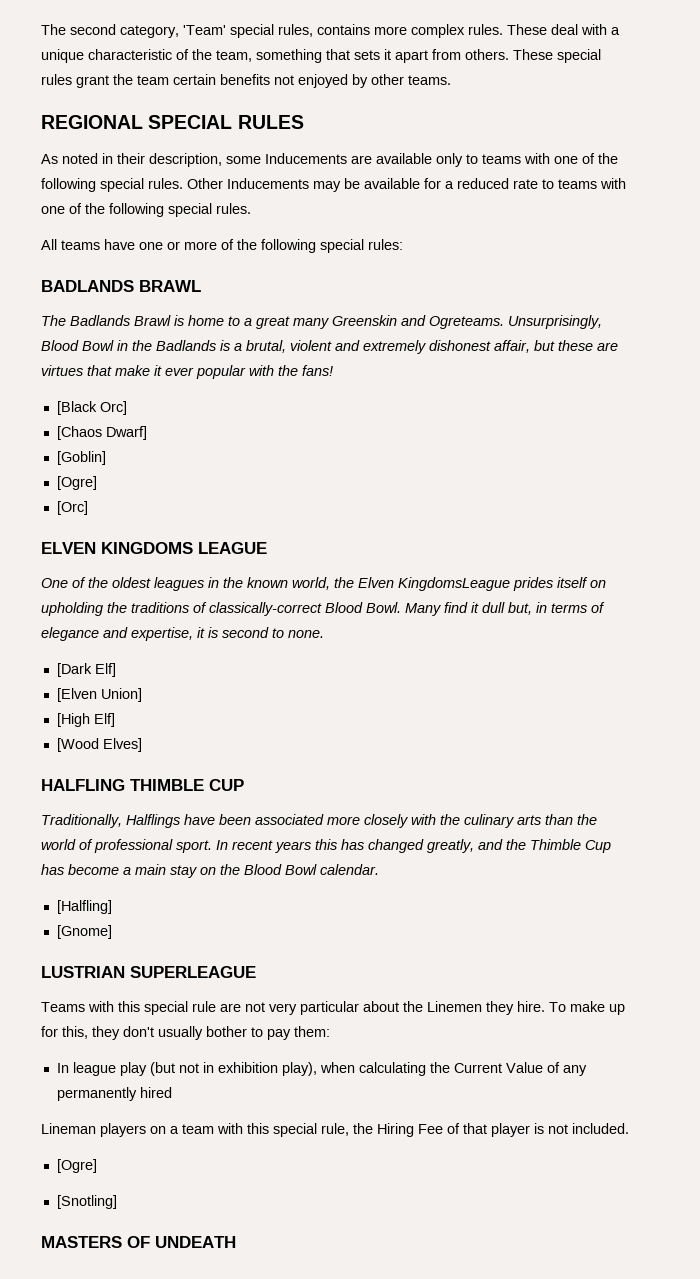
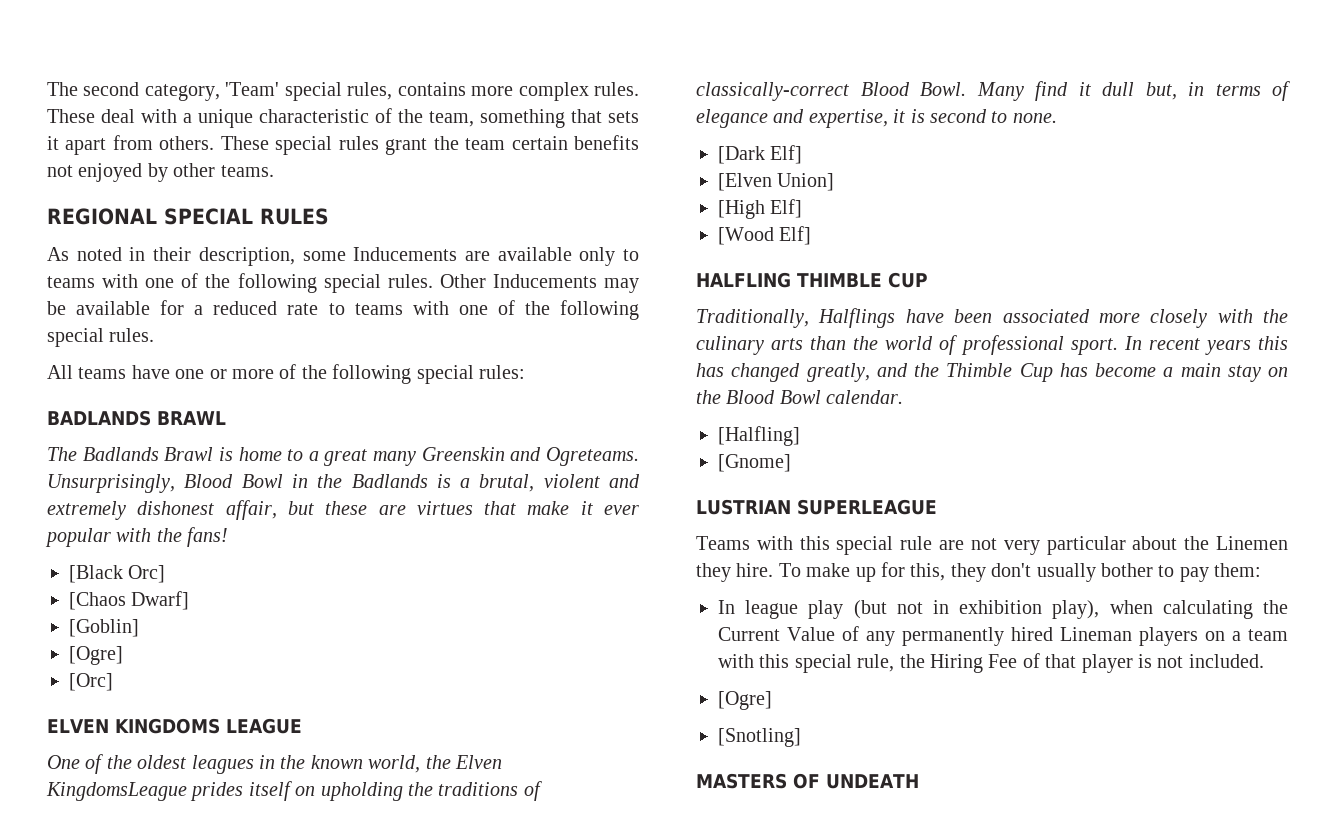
[102,738,142,752] Elves] -> [779,226,812,245] Elf]
(172, 1092) // -> (1053, 634) none

